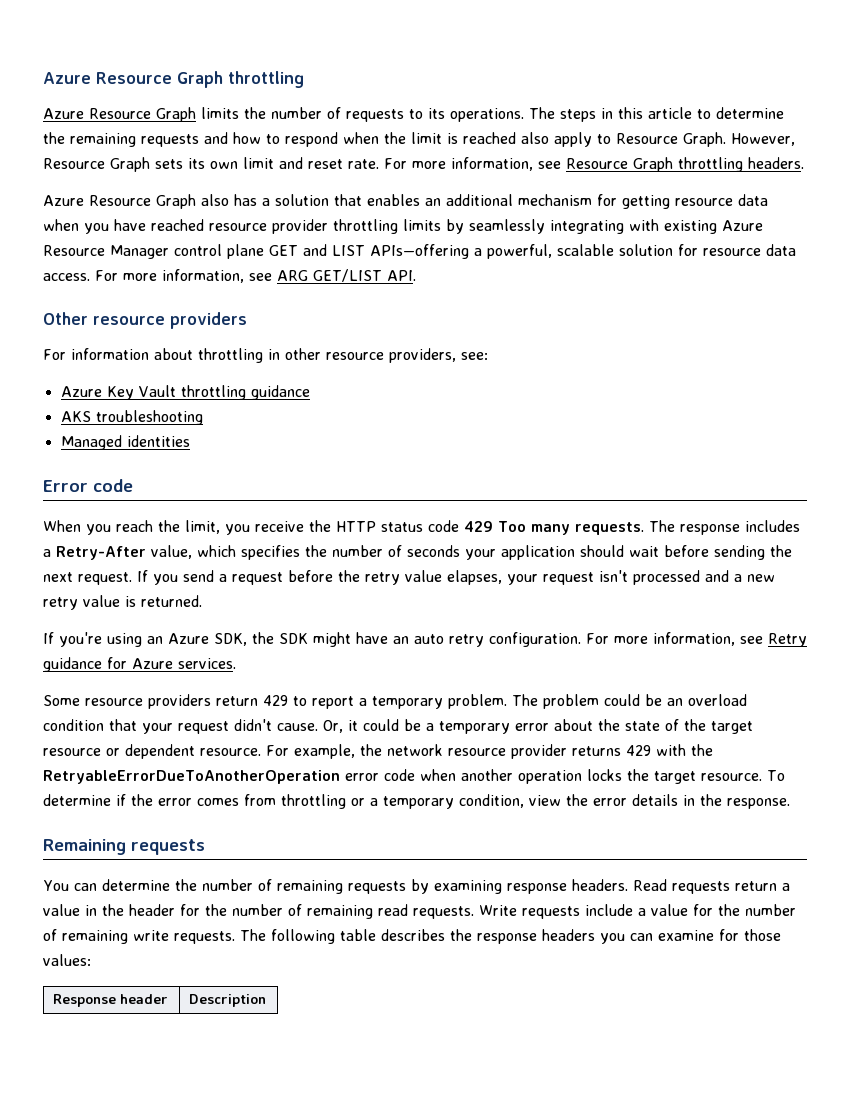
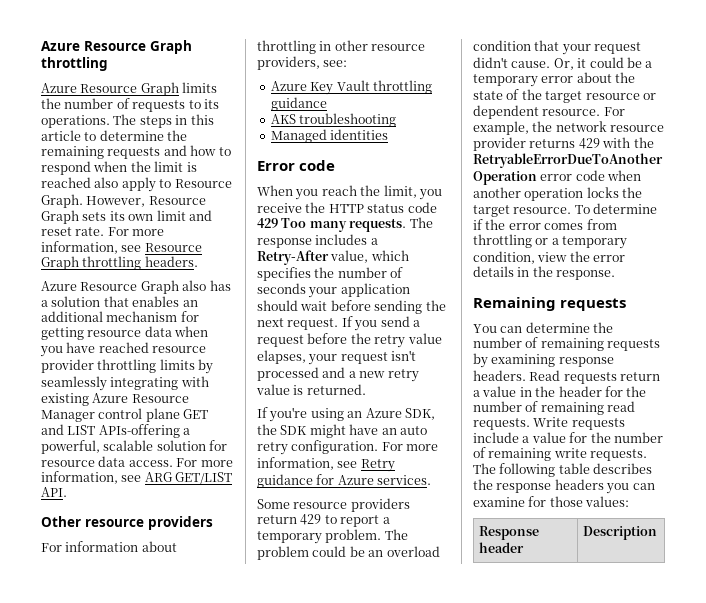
[370,244,469,259] APIs—offering -> [98,424,180,438] APIs-offering

